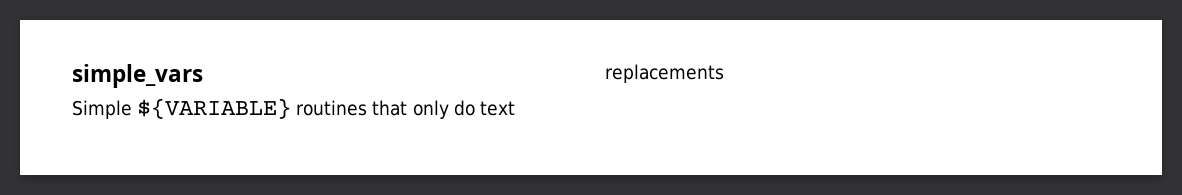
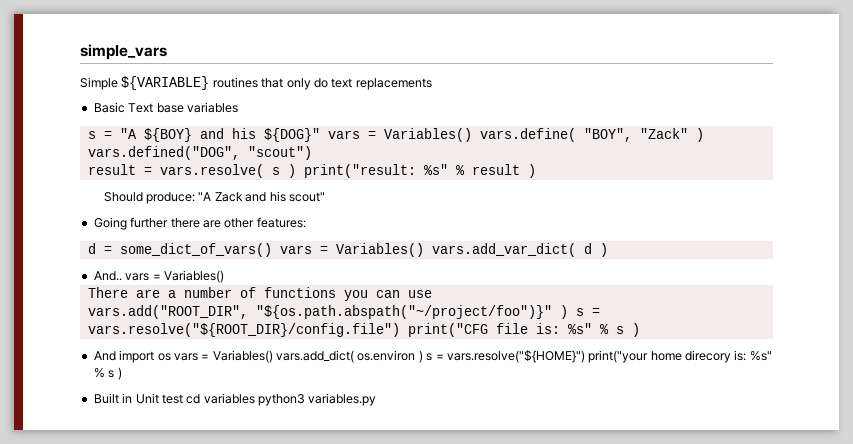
(724, 73) none -> [93,102,238,113] [87,128,704,142] [87,146,312,160] [87,164,536,178] [103,191,325,204] [93,217,306,230] [87,243,608,257] [93,270,224,283] [87,287,432,301] [87,305,600,319] [87,323,640,337] [93,350,772,363] [93,367,122,380] [93,393,377,406] // Basic Text base variables // s = "A ${BOY} and his ${DOG}" vars = Variables() vars.define( "BOY", "Zack" ) vars.defined("DOG", "scout") // result = vars.resolve( s ) print("result: %s" % result ) // Should produce: "A Zack and his scout" // Going further there are other features: // d = some_dict_of_vars() vars = Variables() vars.add_var_dict( d ) // And.. vars = Variables() // There are a number of functions you can use // vars.add("ROOT_DIR", "${os.path.abspath("~/project/foo")}" ) s = vars.resolve("${ROOT_DIR}/config.file") print("CFG file is: %s" % s ) // And import os vars = Variables() vars.add_dict( os.environ ) s = vars.resolve("${HOME}") print("your home direcory is: %s" % s ) // Built in Unit test cd variables python3 variables.py

